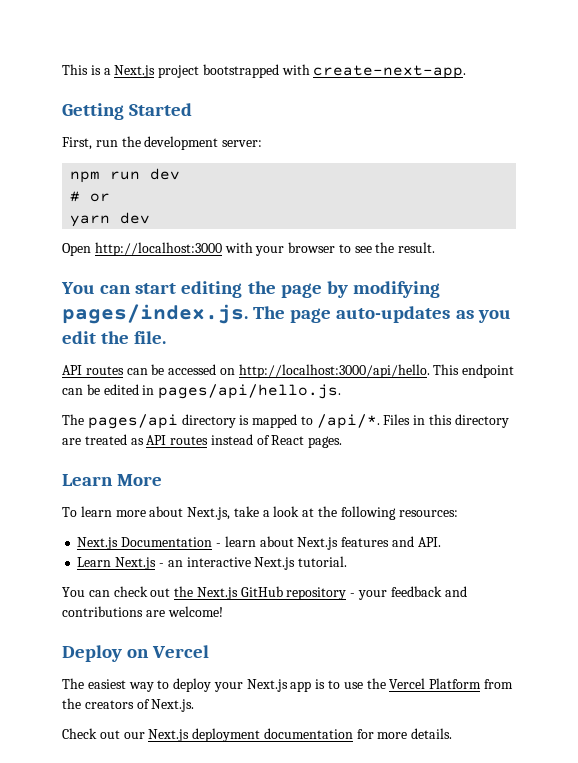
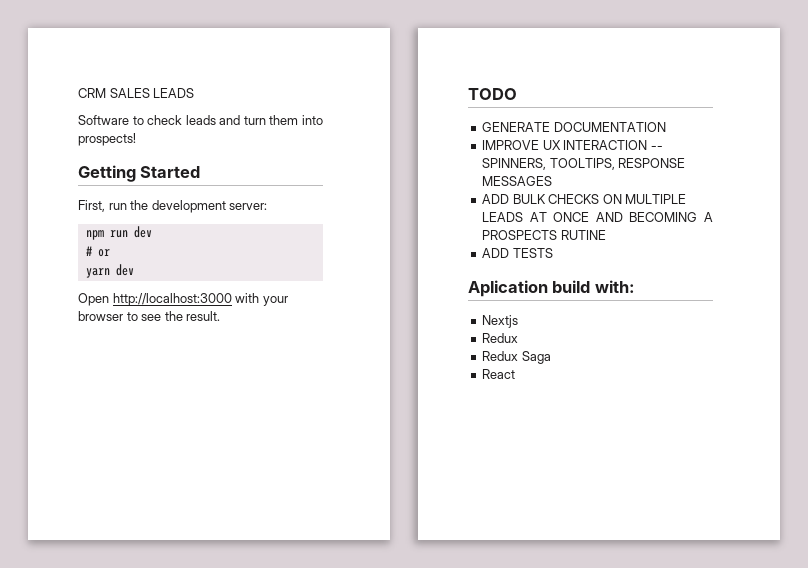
[62,64,467,79] This is a Next.js project bootstrapped with create-next-app. -> [78,88,195,98] [78,115,324,125] [78,133,136,146] CRM SALES LEADS // Software to check leads and turn them into prospects!
[61,281,440,298] [62,304,511,324] [62,331,167,344] [62,364,515,378] [62,384,342,399] [62,414,509,429] [62,434,343,448] [62,474,163,486] [62,506,458,520] [77,536,441,550] [77,556,348,570] [62,586,467,600] [62,606,223,617] [62,645,210,662] [62,678,513,692] [62,698,195,712] [62,728,453,742] You can start editing the page by modifying pages/index.js. The page auto-updates as you edit the file. // API routes can be accessed on http://localhost:3000/api/hello. This endpoint can be edited in pages/api/hello.js. // The pages/api directory is mapped to /api/*. Files in this directory are treated as API routes instead of React pages. // Learn More // To learn more about Next.js, take a look at the following resources: // Next.js Documentation - learn about Next.js features and API. // Learn Next.js - an interactive Next.js tutorial. // You can check out the Next.js GitHub repository - your feedback and contributions are welcome! // Deploy on Vercel // The easiest way to deploy your Next.js app is to use the Vercel Platform from the creators of Next.js. // Check out our Next.js deployment documentation for more details. -> [468,88,517,100] [482,122,666,132] [482,140,663,150] [482,158,686,170] [482,176,553,186] [482,194,687,204] [482,212,713,222] [482,230,606,240] [482,248,553,258] [468,280,635,297] [482,315,519,328] [482,333,519,343] [482,351,551,364] [482,369,516,379] TODO // GENERATE DOCUMENTATION // IMPROVE UX INTERACTION -- SPINNERS, TOOLTIPS, RESPONSE MESSAGES // ADD BULK CHECKS ON MULTIPLE LEADS AT ONCE AND BECOMING A PROSPECTS RUTINE // ADD TESTS // Aplication build with: // Nextjs // Redux // Redux Saga // React

